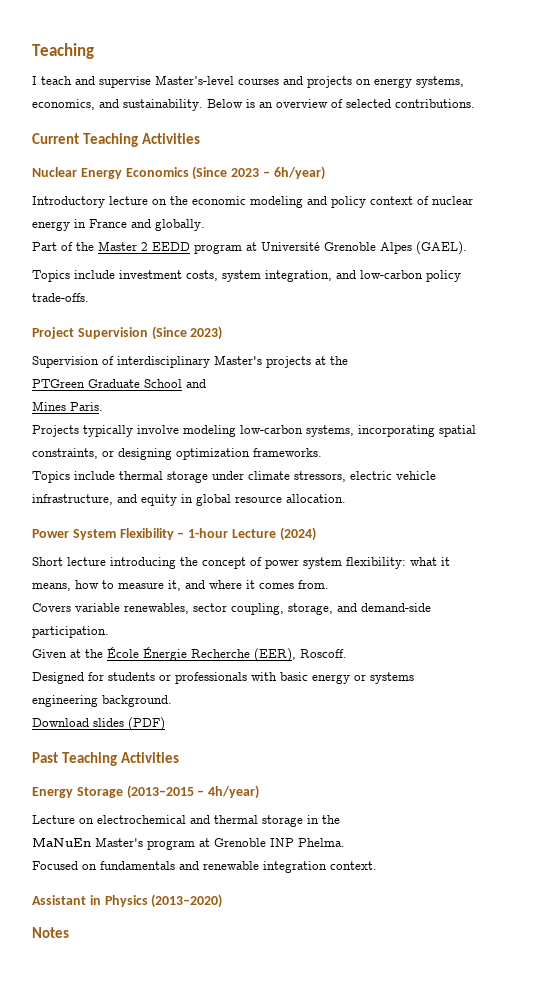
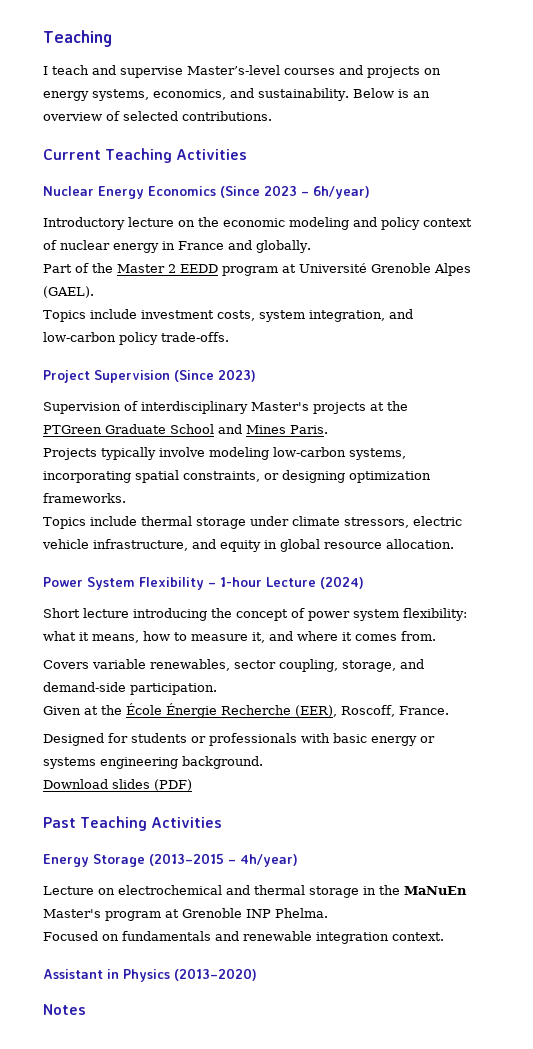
(206, 383) // -> (242, 429) none
[300,649,347,658] Roscoff. -> [341,705,449,717] Roscoff, France.
(340, 819) // -> (400, 890) none

